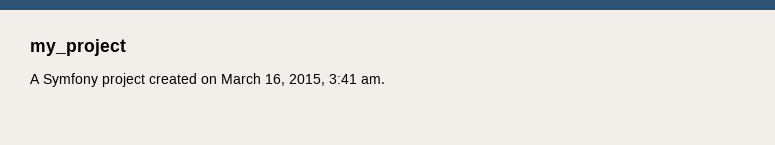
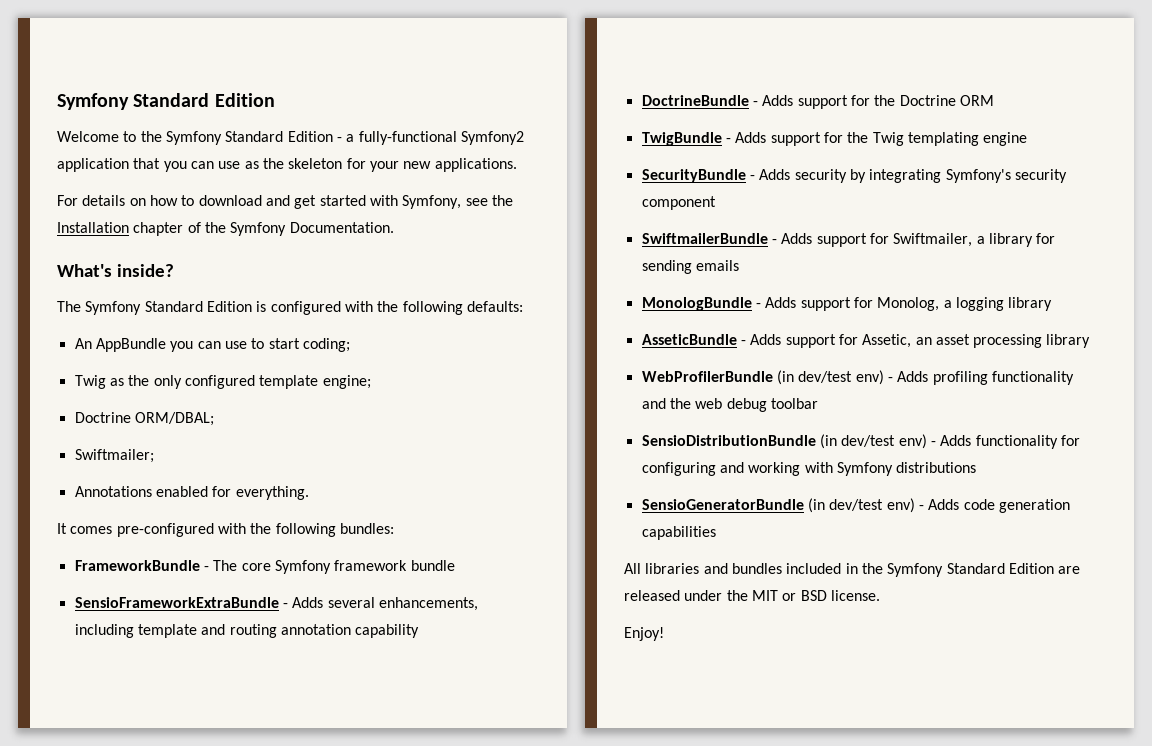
[30,39,126,56] [30,73,385,87] my_project // A Symfony project created on March 16, 2015, 3:41 am. -> [57,93,275,110] [57,131,524,145] [57,158,517,172] [57,195,513,209] [57,222,394,236] [57,264,174,277] [57,301,523,315] [74,338,350,352] [74,375,371,389] [74,412,214,426] [74,449,154,463] [74,486,309,500] [57,523,394,537] [74,560,455,574] [74,597,478,611] [74,624,420,638] [641,95,994,109] [641,132,1028,146] [641,169,1067,183] [641,196,716,210] [641,233,1056,247] [641,260,739,274] [641,297,1053,311] [641,334,1091,348] [641,370,1074,385] [641,398,818,412] [641,434,1080,449] [641,462,977,476] [641,498,1070,513] [641,526,716,540] [624,563,1081,577] [624,590,880,601] [624,627,664,641] Symfony Standard Edition // Welcome to the Symfony Standard Edition - a fully-functional Symfony2 application that you can use as the skeleton for your new applications. // For details on how to download and get started with Symfony, see the Installation chapter of the Symfony Documentation. // What's inside? // The Symfony Standard Edition is configured with the following defaults: // An AppBundle you can use to start coding; // Twig as the only configured template engine; // Doctrine ORM/DBAL; // Swiftmailer; // Annotations enabled for everything. // It comes pre-configured with the following bundles: // FrameworkBundle - The core Symfony framework bundle // SensioFrameworkExtraBundle - Adds several enhancements, including template and routing annotation capability // DoctrineBundle - Adds support for the Doctrine ORM // TwigBundle - Adds support for the Twig templating engine // SecurityBundle - Adds security by integrating Symfony's security component // SwiftmailerBundle - Adds support for Swiftmailer, a library for sending emails // MonologBundle - Adds support for Monolog, a logging library // AsseticBundle - Adds support for Assetic, an asset processing library // WebProfilerBundle (in dev/test env) - Adds profiling functionality and the web debug toolbar // SensioDistributionBundle (in dev/test env) - Adds functionality for configuring and working with Symfony distributions // SensioGeneratorBundle (in dev/test env) - Adds code generation capabilities // All libraries and bundles included in the Symfony Standard Edition are released under the MIT or BSD license. // Enjoy!

